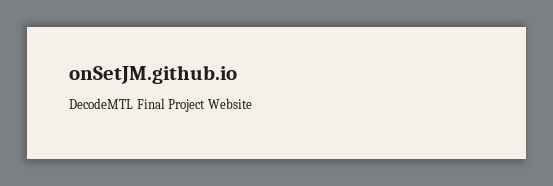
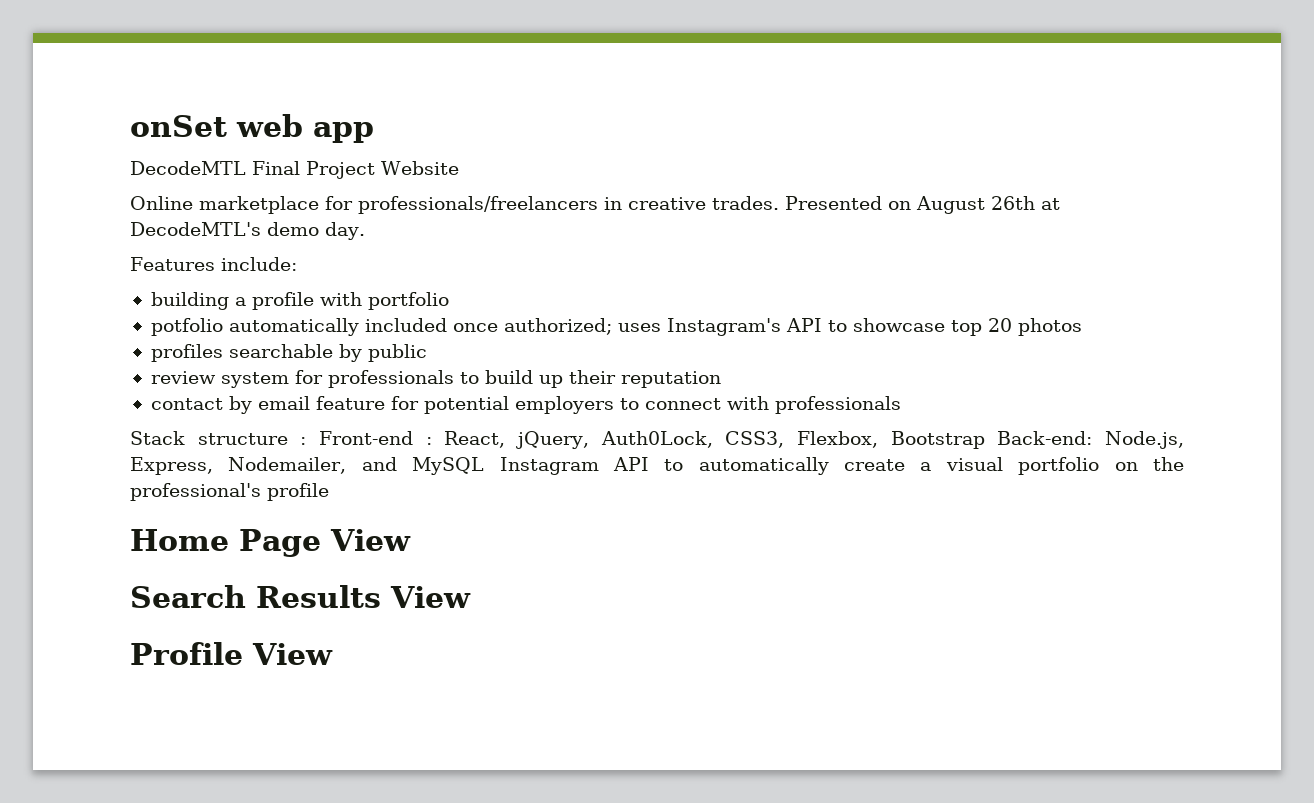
[69,65,237,84] onSetJM.github.io -> [130,114,374,143] onSet web app
(252, 103) none -> [130,196,1060,214] [130,222,365,240] [130,257,297,271] [150,292,449,310] [150,318,1082,336] [150,344,427,362] [150,370,721,388] [150,396,901,414] [130,431,1184,449] [130,457,1185,475] [130,483,329,501] [130,529,411,557] [130,585,471,608] [130,642,333,665] // Online marketplace for professionals/freelancers in creative trades. Presented on August 26th at DecodeMTL's demo day. // Features include: // building a profile with portfolio // potfolio automatically included once authorized; uses Instagram's API to showcase top 20 photos // profiles searchable by public // review system for professionals to build up their reputation // contact by email feature for potential employers to connect with professionals // Stack structure : Front-end : React, jQuery, Auth0Lock, CSS3, Flexbox, Bootstrap Back-end: Node.js, Express, Nodemailer, and MySQL Instagram API to automatically create a visual portfolio on the professional's profile // Home Page View // Search Results View // Profile View

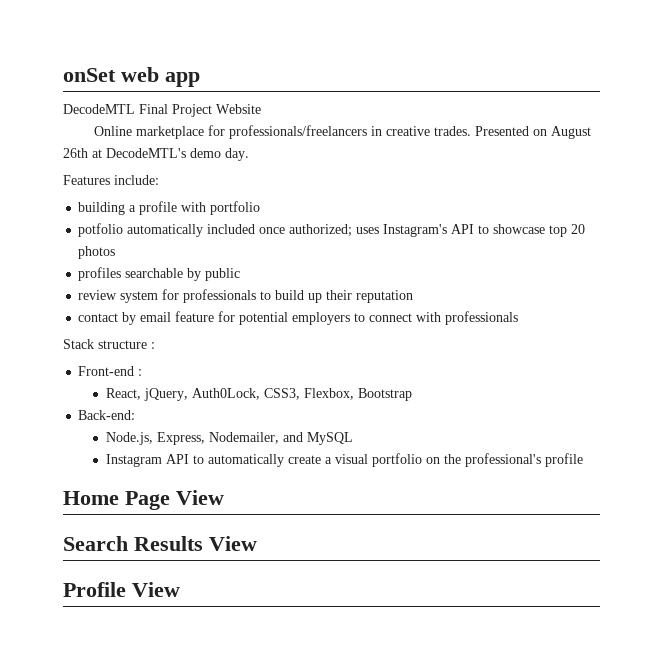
(307, 441) none -> (155, 345) //
(432, 441) none -> (143, 372) //
(985, 440) none -> (412, 394) //
(1093, 438) none -> (136, 415) //
(485, 466) none -> (353, 438) //

